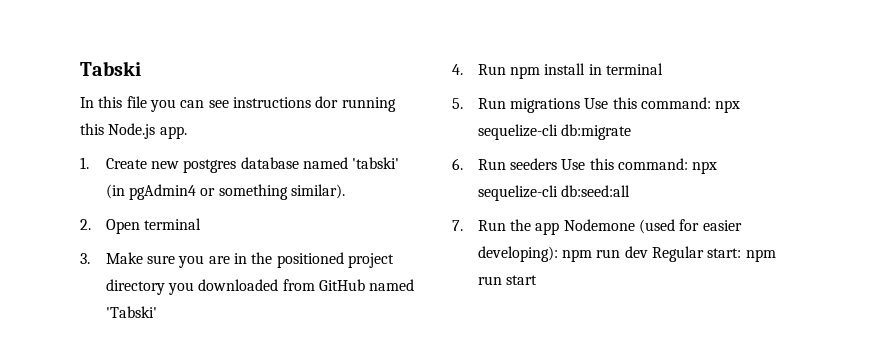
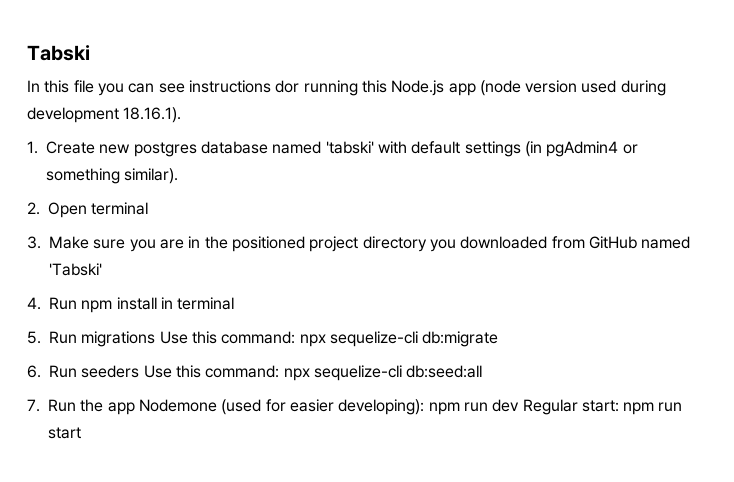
[159,126,187,139] app. -> [448,80,666,96] [27,107,182,123] app (node version used during development 18.16.1).
(400, 163) none -> [377,141,521,157] with default settings

